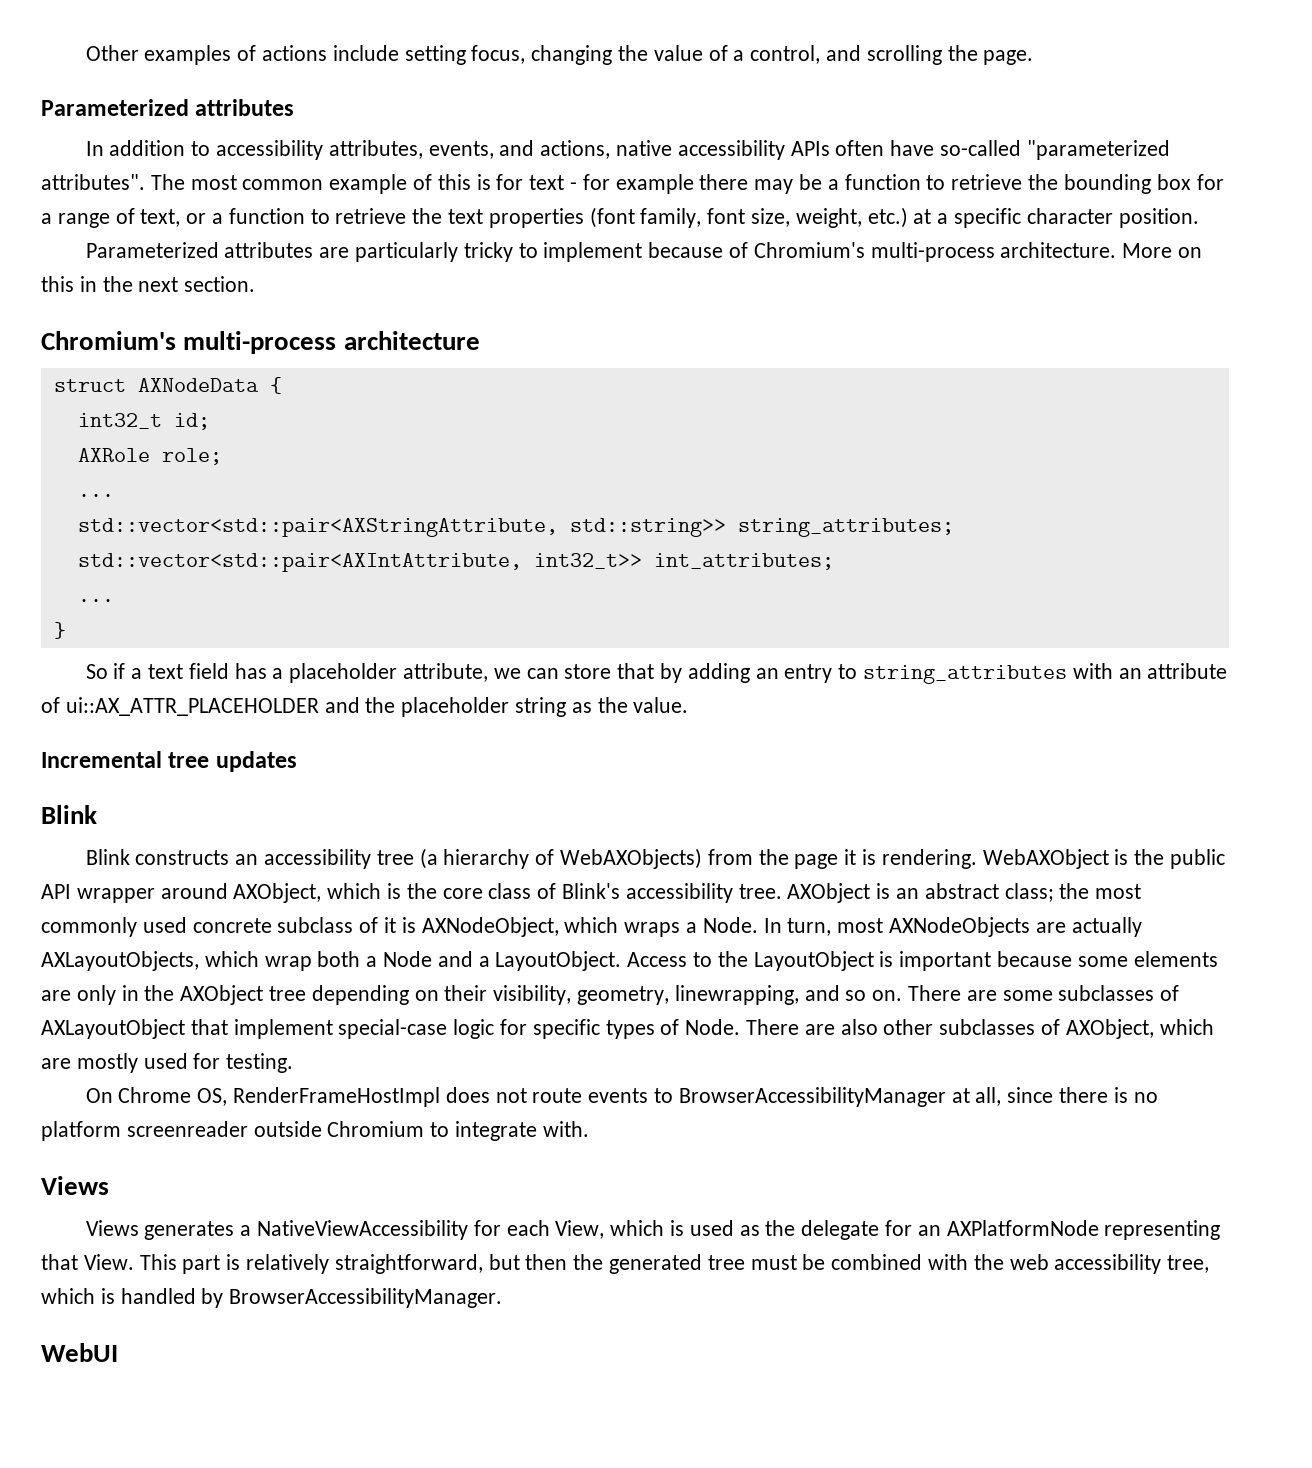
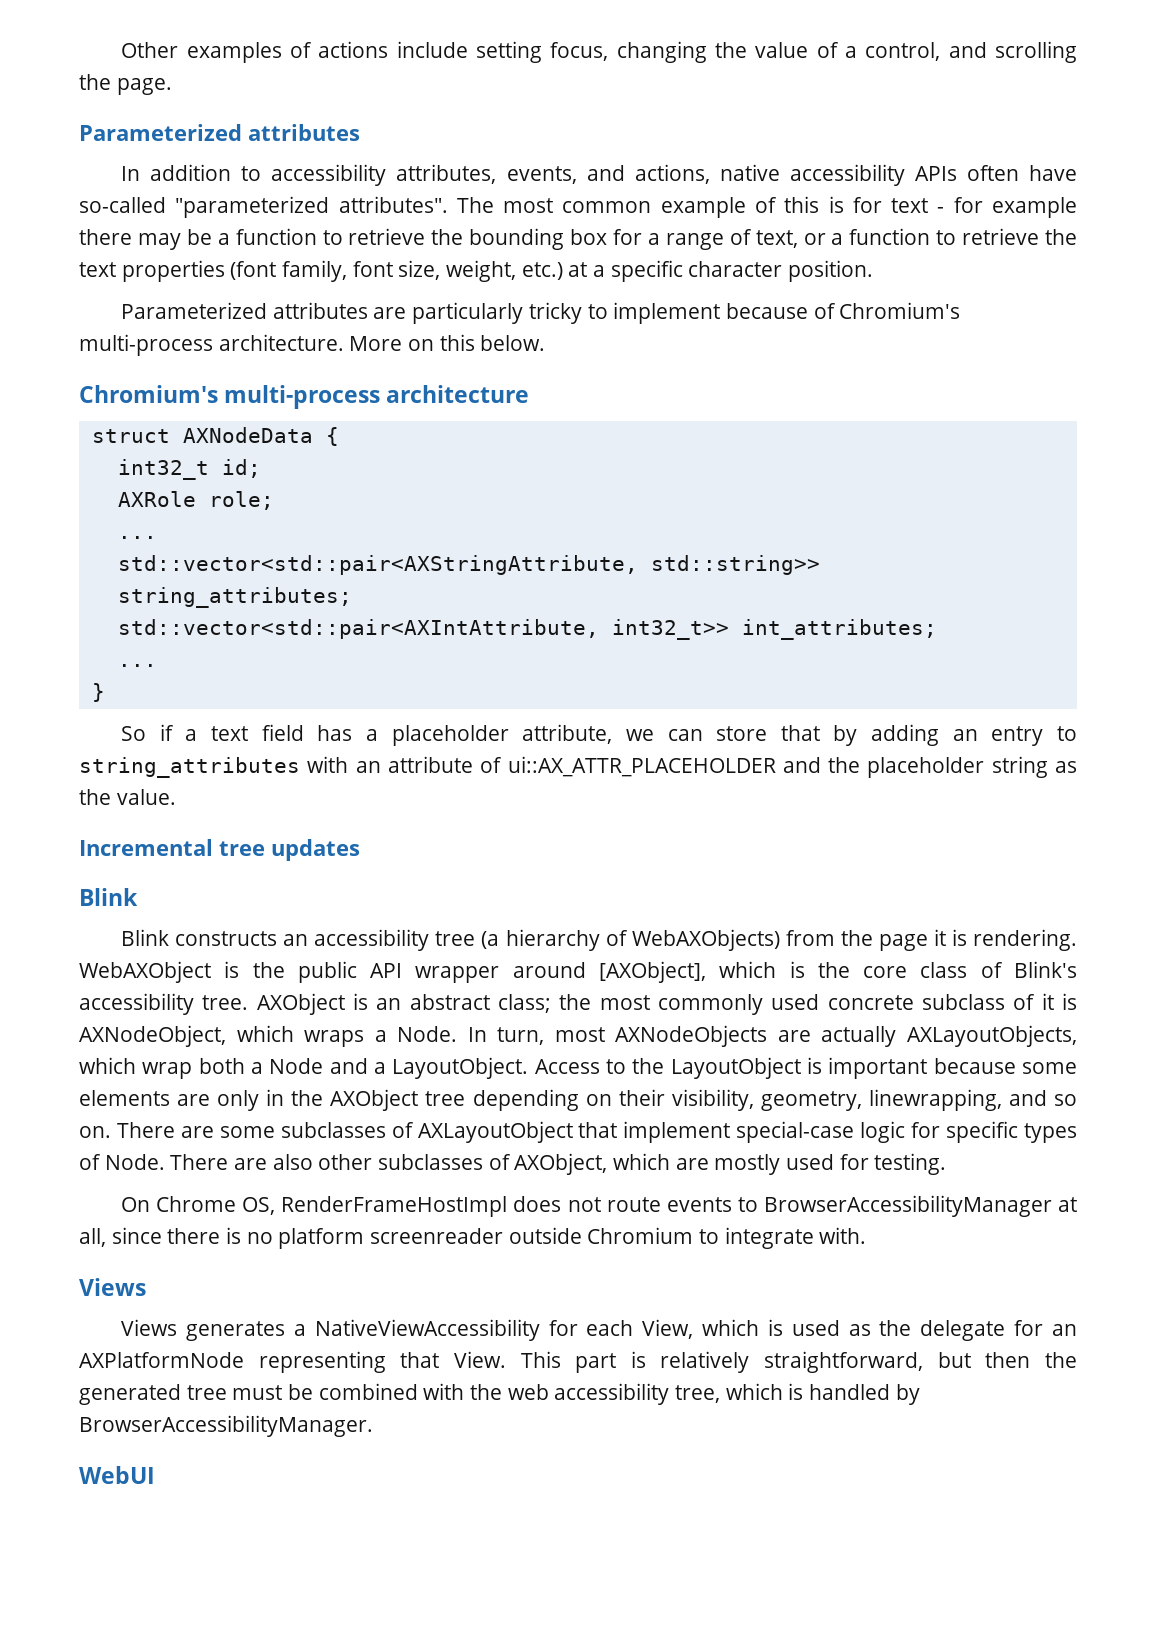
[79,276,256,292] in the next section. -> [480,335,546,351] below.
[233,883,322,903] AXObject, -> [599,961,707,983] [AXObject],

